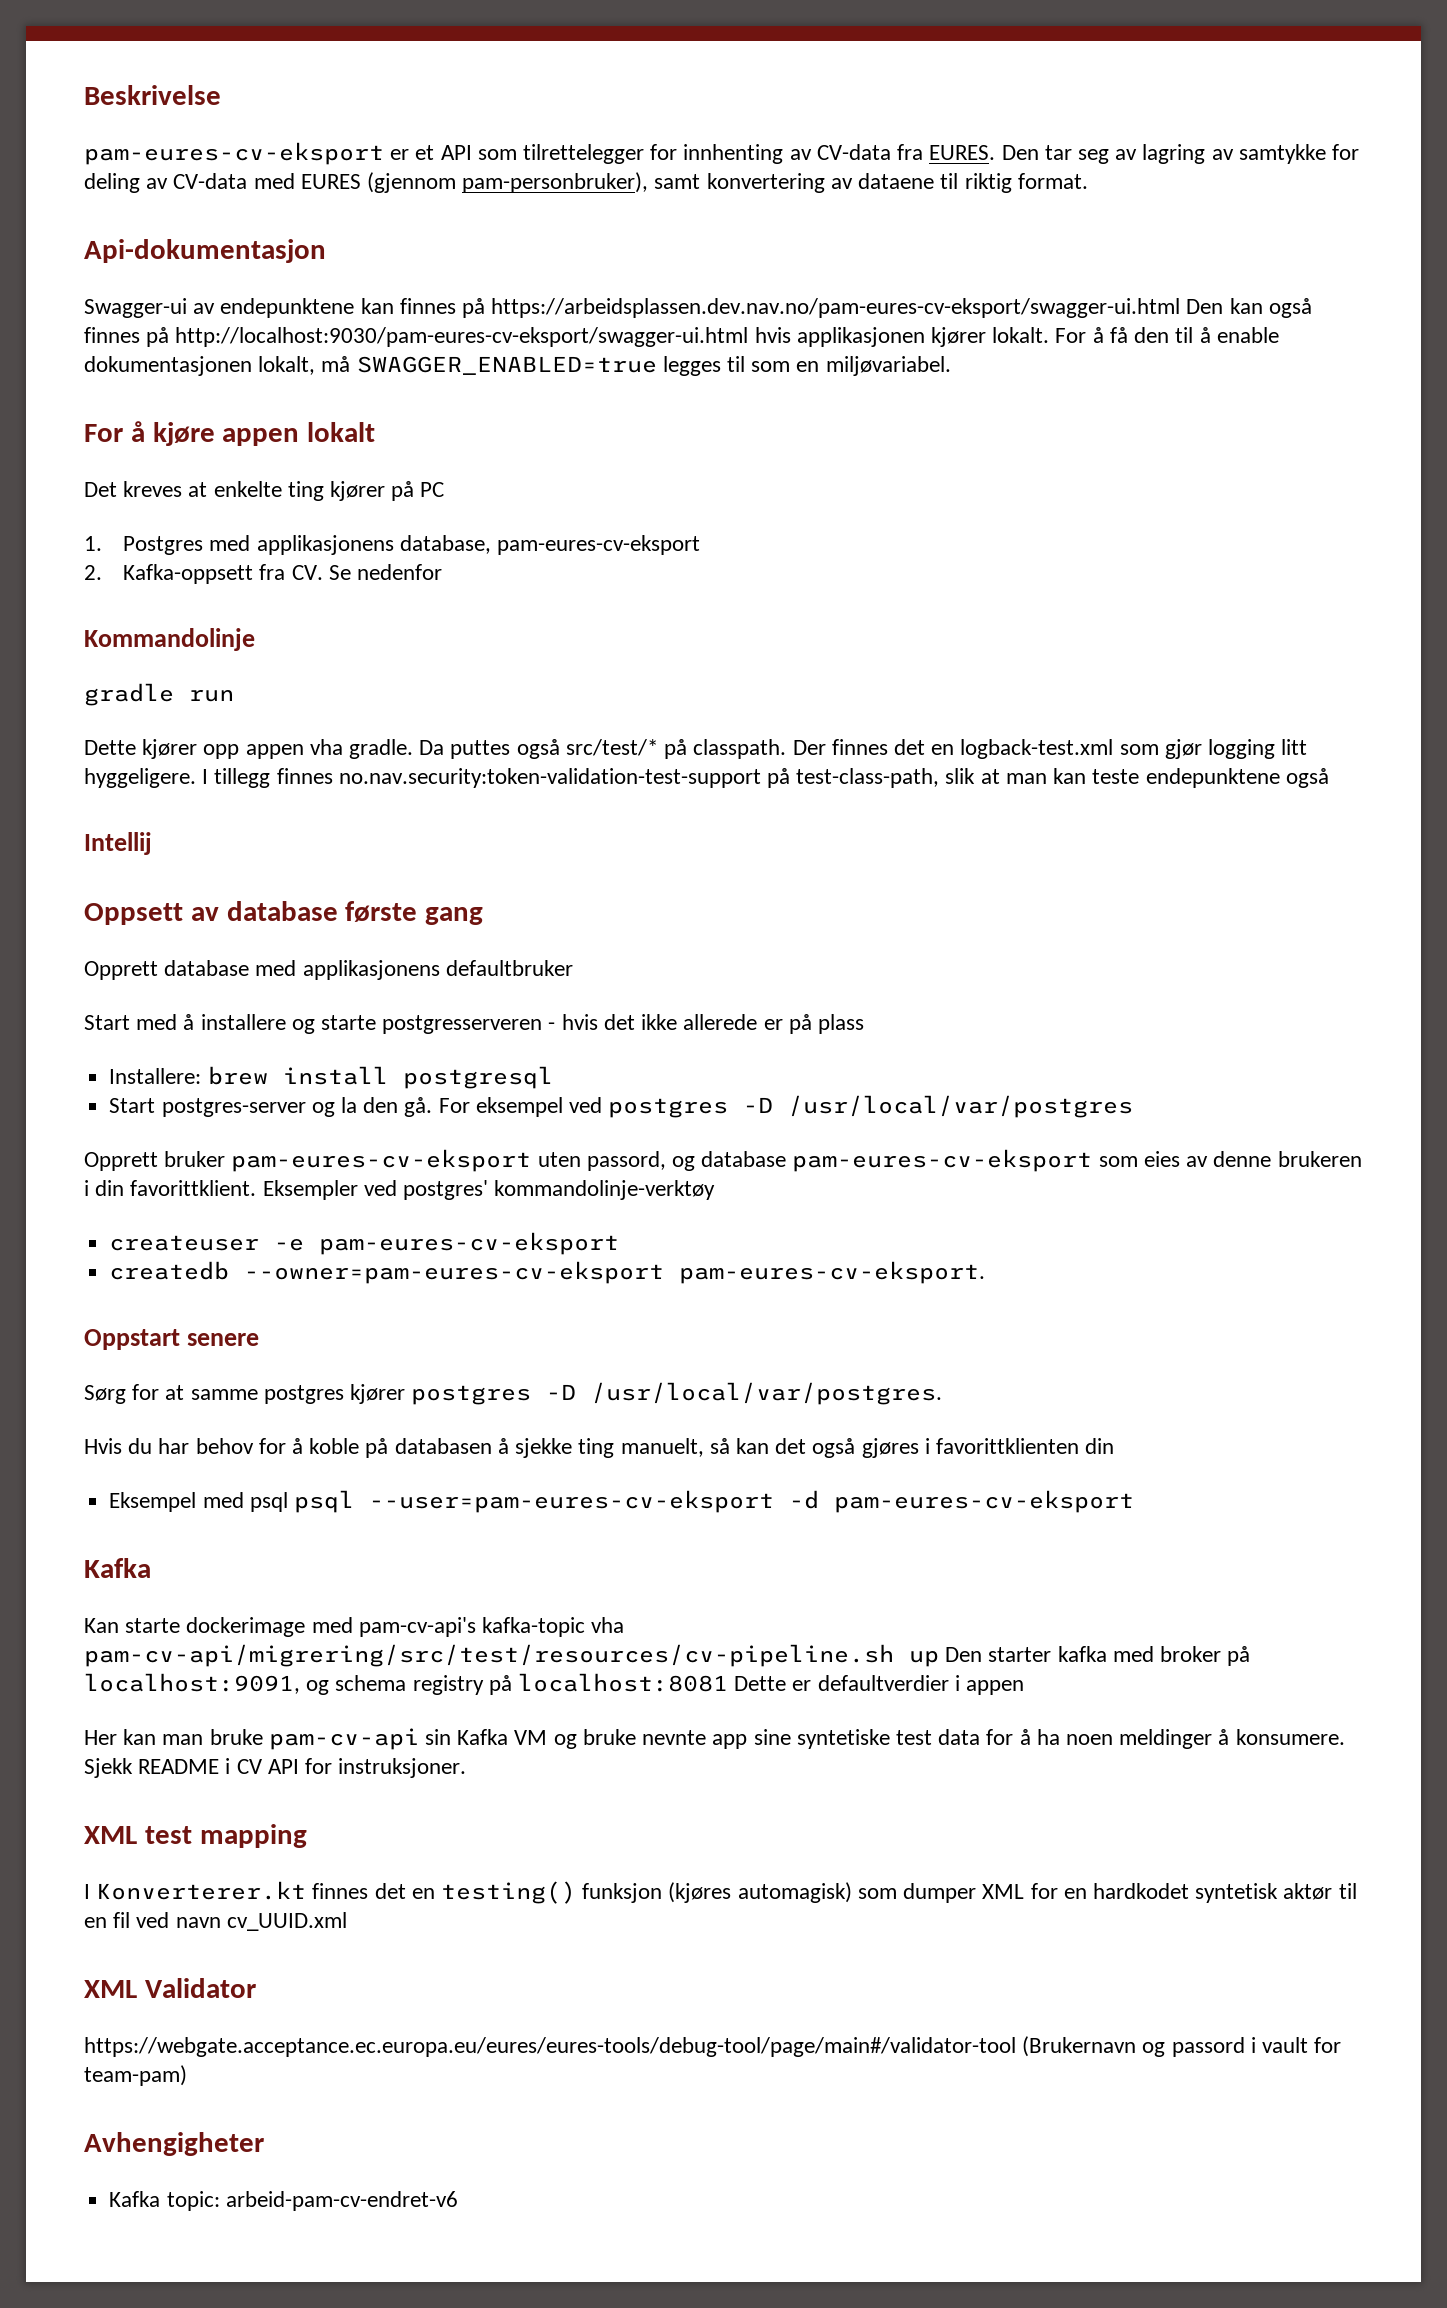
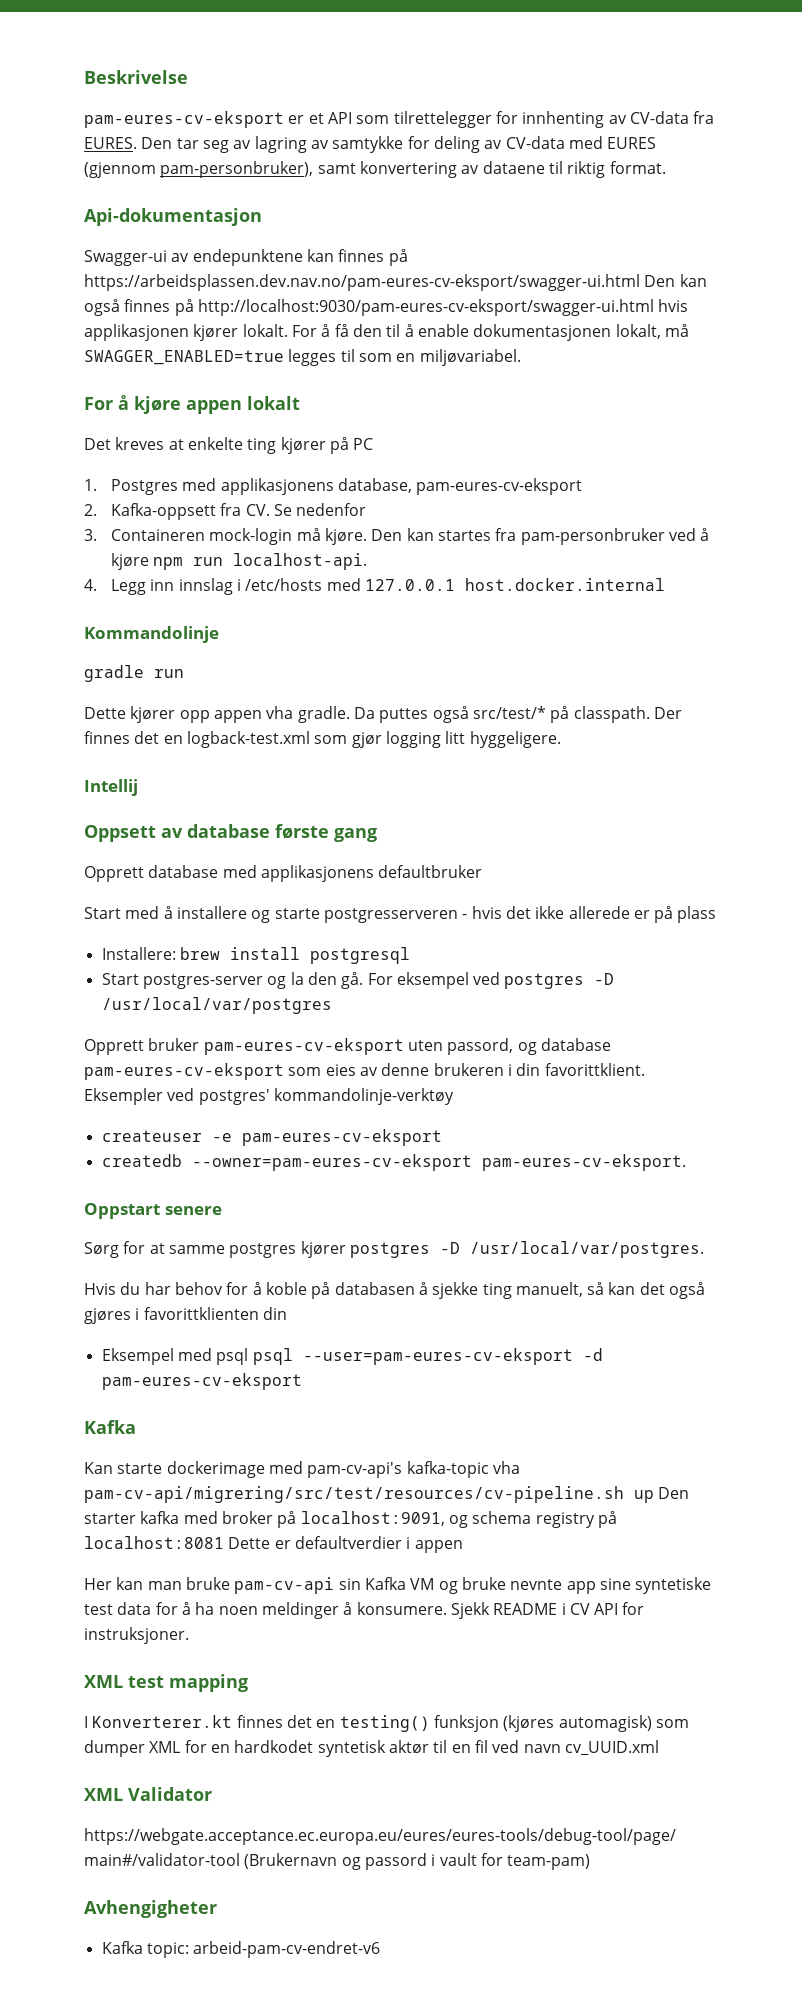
(443, 572) none -> [84,528,710,545] [110,553,368,570] [84,578,665,595] // 3. Containeren mock-login må kjøre. Den kan startes fra pam-personbruker ved å kjøre npm run localhost-api. // 4. Legg inn innslag i /etc/hosts med 127.0.0.1 host.docker.internal
[202,768,1329,788] I tillegg finnes no.nav.security:token-validation-test-support på test-class-path, slik at man kan teste endepunktene også -> (561, 739) none

